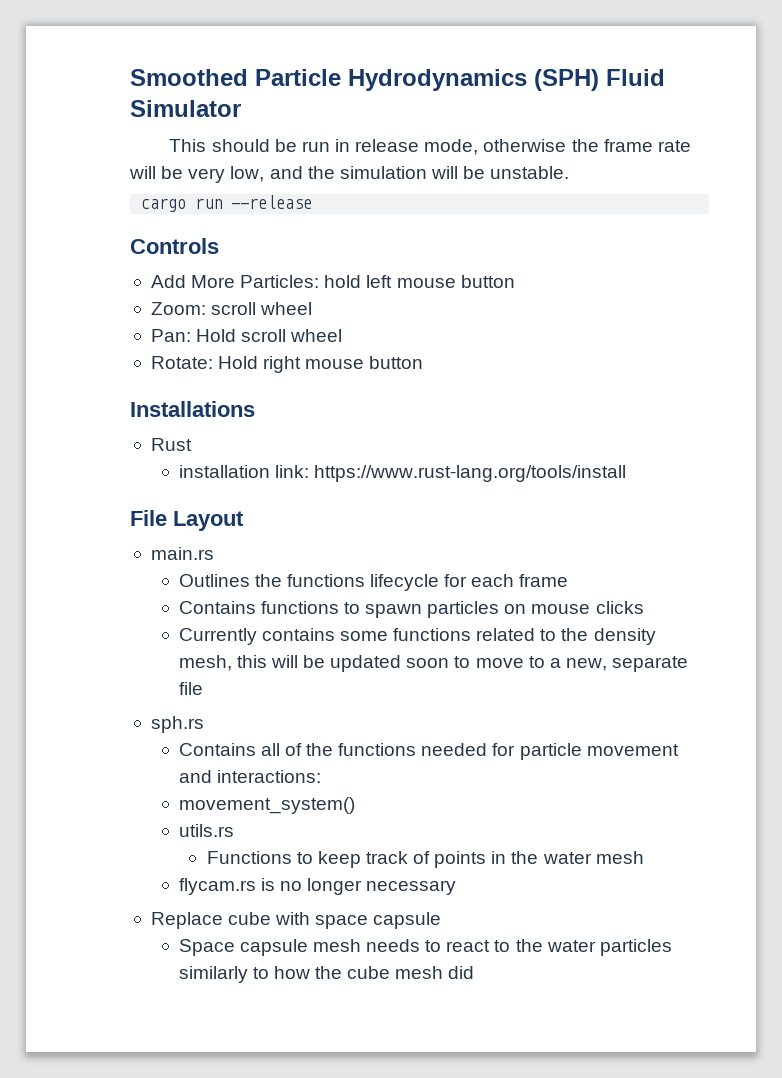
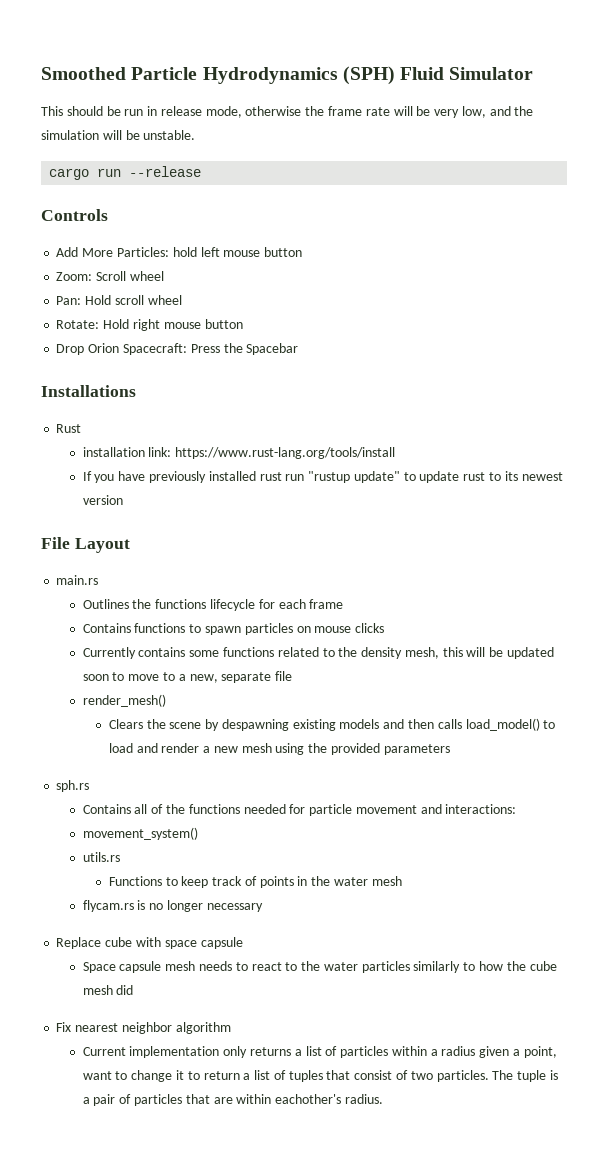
[211,302,257,315] scroll -> [96,271,127,281] Scroll
(424, 362) none -> [56,343,299,355] // Drop Orion Spacecraft: Press the Spacebar
(626, 473) none -> [82,471,563,483] [82,495,123,505] // If you have previously installed rust run "rustup update" to update rust to its newest version
(203, 688) none -> [82,694,166,707] [108,718,556,731] [108,743,450,755] // render_mesh() // Clears the scene by despawning existing models and then calls load_model() to load and render a new mesh using the provided parameters
(475, 972) none -> [56,1022,231,1034] [82,1046,557,1058] [82,1070,558,1082] [82,1094,383,1106] // Fix nearest neighbor algorithm // Current implementation only returns a list of particles within a radius given a point, want to change it to return a list of tuples that consist of two particles. The tuple is a pair of particles that are within eachother's radius.

